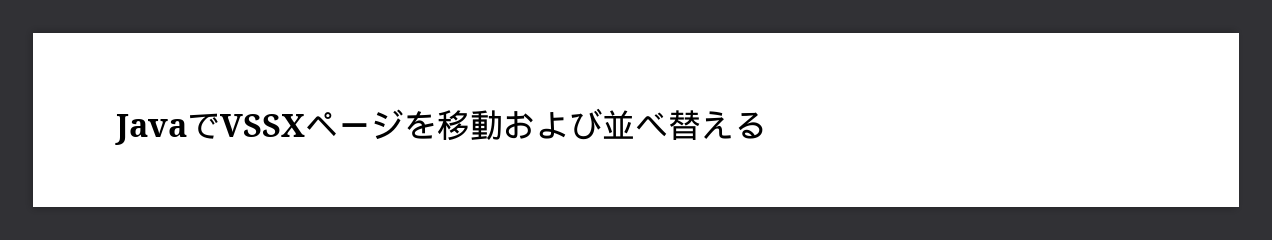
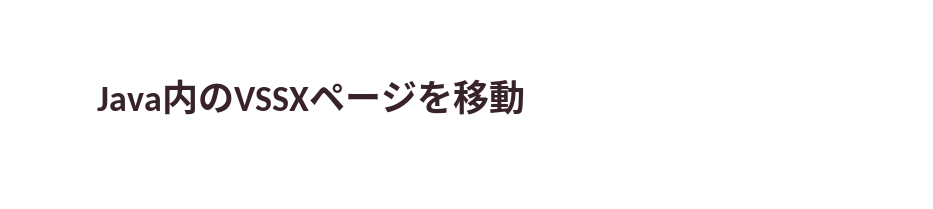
[187,113,220,139] で -> [162,79,234,115] 内の
[503,108,767,140] および並べ替える -> (525, 97) none

